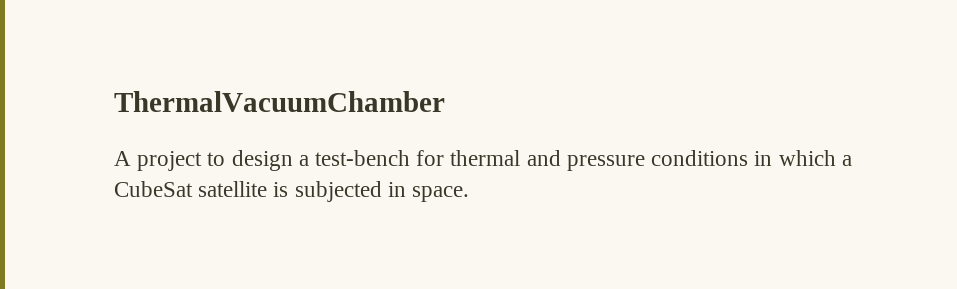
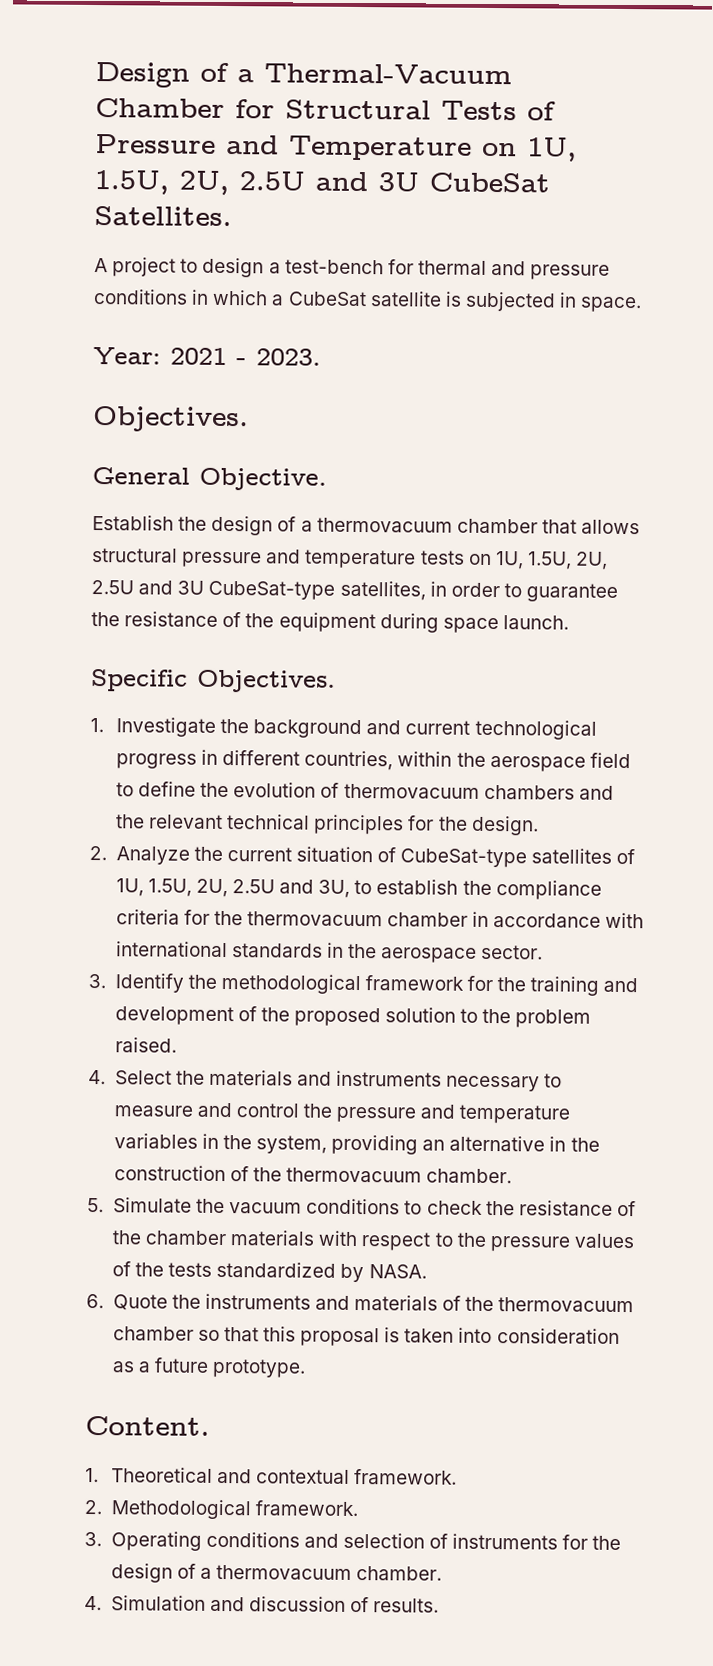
[114,91,445,112] ThermalVacuumChamber -> [95,62,512,88] [95,98,556,121] [95,134,577,162] [94,170,550,196] [94,206,232,227] Design of a Thermal-Vacuum Chamber for Structural Tests of Pressure and Temperature on 1U, 1.5U, 2U, 2.5U and 3U CubeSat Satellites.
(470, 194) none -> [93,347,321,366] [93,406,249,433] [92,467,327,491] [92,515,641,536] [92,548,609,570] [91,580,619,602] [91,611,569,634] [91,669,336,693] [90,717,597,740] [115,749,631,772] [115,781,614,800] [115,814,539,836] [89,845,636,868] [115,878,602,900] [115,909,645,929] [115,941,544,963] [88,973,639,996] [114,1006,592,1028] [114,1037,177,1053] [88,1069,563,1092] [113,1102,571,1124] [113,1133,600,1155] [113,1165,513,1184] [87,1197,636,1217] [111,1230,634,1252] [111,1261,427,1283] [86,1293,635,1313] [112,1326,620,1347] [111,1357,306,1378] [85,1415,210,1436] [85,1467,458,1485] [84,1499,358,1520] [84,1531,622,1551] [110,1563,443,1583] [84,1595,440,1613] // Year: 2021 - 2023. // Objectives. // General Objective. // Establish the design of a thermovacuum chamber that allows structural pressure and temperature tests on 1U, 1.5U, 2U, 2.5U and 3U CubeSat-type satellites, in order to guarantee the resistance of the equipment during space launch. // Specific Objectives. // 1. Investigate the background and current technological progress in different countries, within the aerospace field to define the evolution of thermovacuum chambers and the relevant technical principles for the design. // 2. Analyze the current situation of CubeSat-type satellites of 1U, 1.5U, 2U, 2.5U and 3U, to establish the compliance criteria for the thermovacuum chamber in accordance with international standards in the aerospace sector. // 3. Identify the methodological framework for the training and development of the proposed solution to the problem raised. // 4. Select the materials and instruments necessary to measure and control the pressure and temperature variables in the system, providing an alternative in the construction of the thermovacuum chamber. // 5. Simulate the vacuum conditions to check the resistance of the chamber materials with respect to the pressure values of the tests standardized by NASA. // 6. Quote the instruments and materials of the thermovacuum chamber so that this proposal is taken into consideration as a future prototype. // Content. // 1. Theoretical and contextual framework. // 2. Methodological framework. // 3. Operating conditions and selection of instruments for the design of a thermovacuum chamber. // 4. Simulation and discussion of results.

